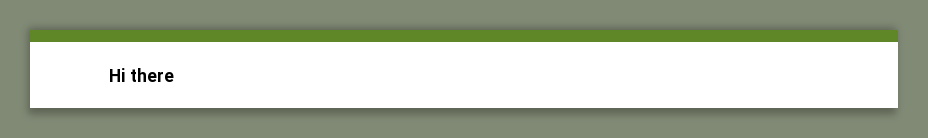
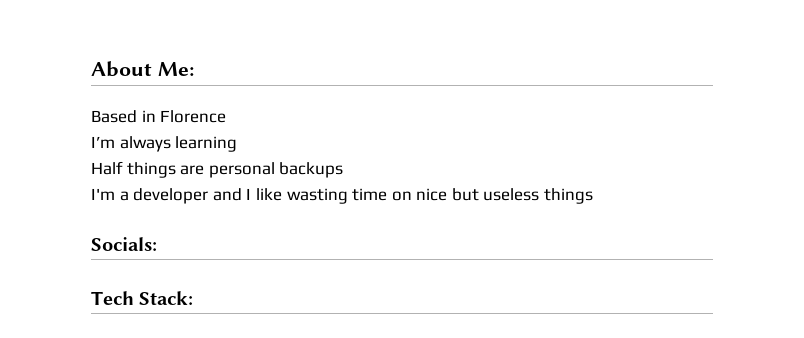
[109,68,174,82] Hi there -> [91,61,194,77] [91,110,227,123] [91,136,238,152] [91,161,344,178] [91,188,594,204] [91,237,157,251] [91,291,194,305] About Me: // Based in Florence // I’m always learning // Half things are personal backups // I'm a developer and I like wasting time on nice but useless things // Socials: // Tech Stack:

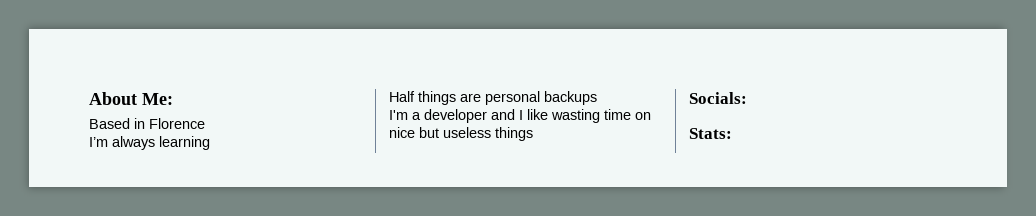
[91,291,194,305] Tech Stack: -> [689,128,732,139] Stats:

